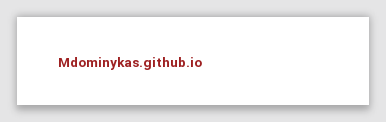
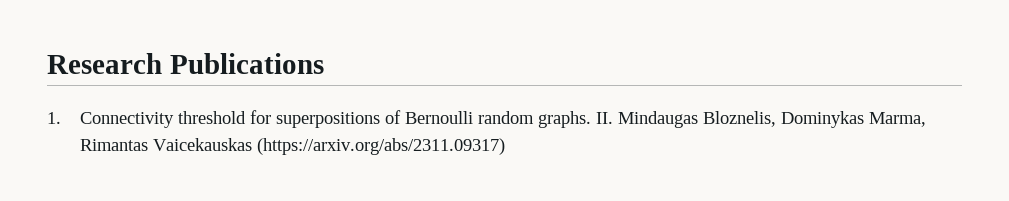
[58,57,202,70] Mdominykas.github.io -> [47,53,324,74] [47,110,927,128] [80,138,506,155] Research Publications // 1. Connectivity threshold for superpositions of Bernoulli random graphs. II. Mindaugas Bloznelis, Dominykas Marma, Rimantas Vaicekauskas (https://arxiv.org/abs/2311.09317)

